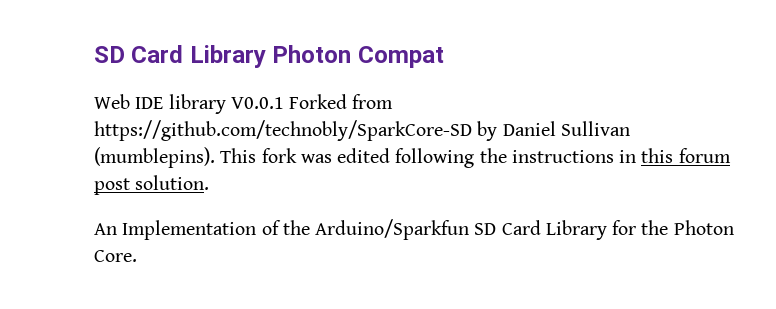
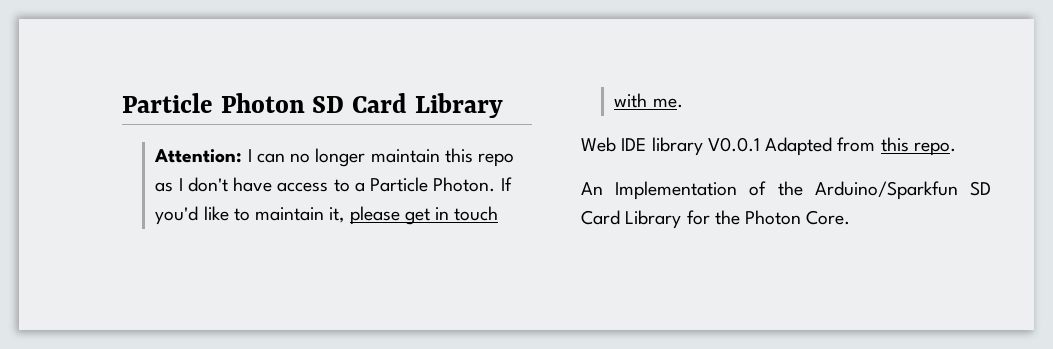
[94,45,444,68] [94,94,394,114] [94,120,630,141] [94,147,731,168] [94,175,210,195] SD Card Library Photon Compat // Web IDE library V0.0.1 Forked from https://github.com/technobly/SparkCore-SD by Daniel Sullivan (mumblepins). This fork was edited following the instructions in this forum post solution. -> [122,93,503,118] [154,148,515,167] [155,177,512,192] [155,206,499,225] [614,93,683,108] [581,137,956,156] Particle Photon SD Card Library // Attention: I can no longer maintain this repo as I don't have access to a Particle Photon. If you'd like to maintain it, please get in touch with me. // Web IDE library V0.0.1 Adapted from this repo.

